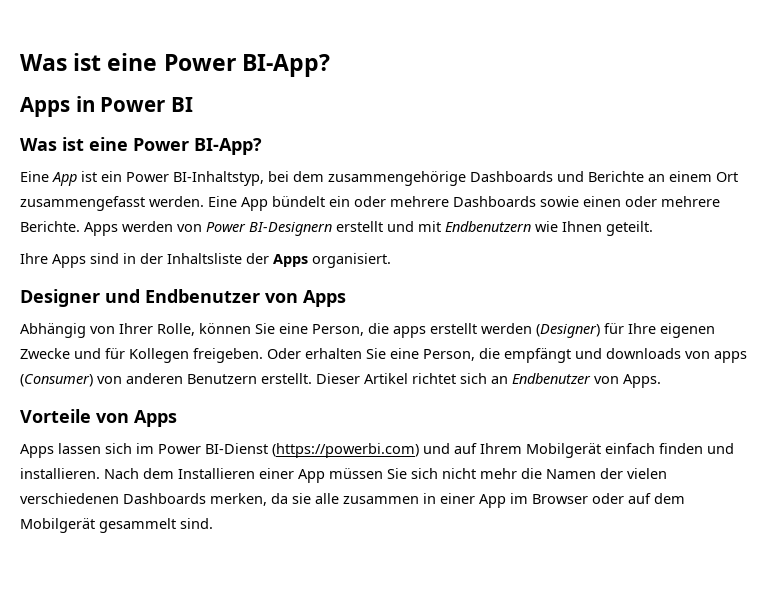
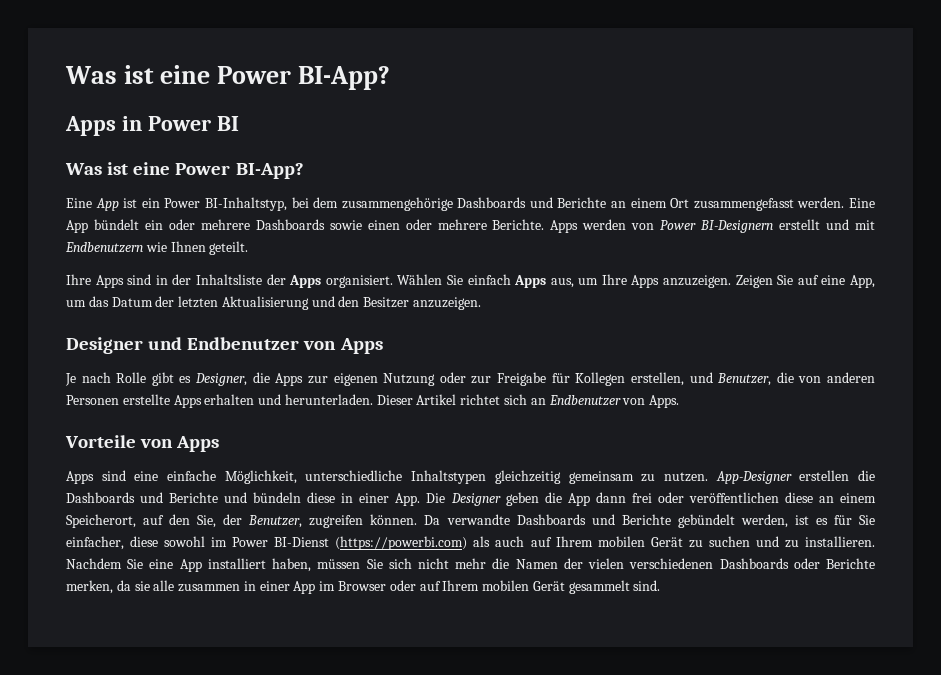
(391, 260) none -> [397,274,876,288] [66,296,482,310] Wählen Sie einfach Apps aus, um Ihre Apps anzuzeigen. Zeigen Sie auf eine App, um das Datum der letzten Aktualisierung und den Besitzer anzuzeigen.
[20,323,715,338] [20,348,747,363] [20,373,312,387] Abhängig von Ihrer Rolle, können Sie eine Person, die apps erstellt werden (Designer) für Ihre eigenen Zwecke und für Kollegen freigeben. Oder erhalten Sie eine Person, die empfängt und downloads von apps (Consumer) von anderen Benutzern erstellt. -> [65,372,875,386] [66,394,373,408] Je nach Rolle gibt es Designer, die Apps zur eigenen Nutzung oder zur Freigabe für Kollegen erstellen, und Benutzer, die von anderen Personen erstellte Apps erhalten und herunterladen.
[58,443,734,458] [20,468,325,483] lassen sich im Power BI-Dienst (https://powerbi.com) und auf Ihrem Mobilgerät einfach finden und installieren. Nach dem Installieren einer App -> [101,470,876,484] [66,492,876,506] [66,514,875,528] [66,536,875,550] [66,558,312,572] sind eine einfache Möglichkeit, unterschiedliche Inhaltstypen gleichzeitig gemeinsam zu nutzen. App-Designer erstellen die Dashboards und Berichte und bündeln diese in einer App. Die Designer geben die App dann frei oder veröffentlichen diese an einem Speicherort, auf den Sie, der Benutzer, zugreifen können. Da verwandte Dashboards und Berichte gebündelt werden, ist es für Sie einfacher, diese sowohl im Power BI-Dienst (https://powerbi.com) als auch auf Ihrem mobilen Gerät zu suchen und zu installieren. Nachdem Sie eine App installiert haben,
(206, 498) none -> [793,558,875,569] oder Berichte
[654,493,685,504] [20,518,95,533] dem Mobilgerät -> [442,580,565,591] Ihrem mobilen Gerät

